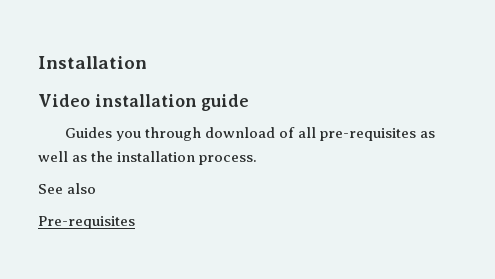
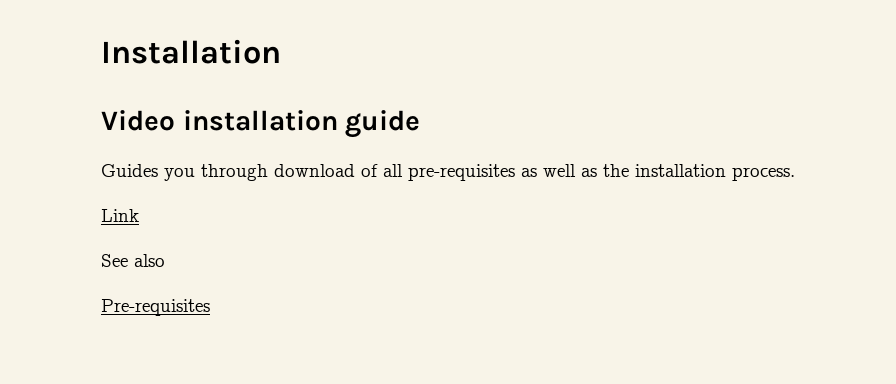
(258, 160) none -> [101,209,139,222] // Link

